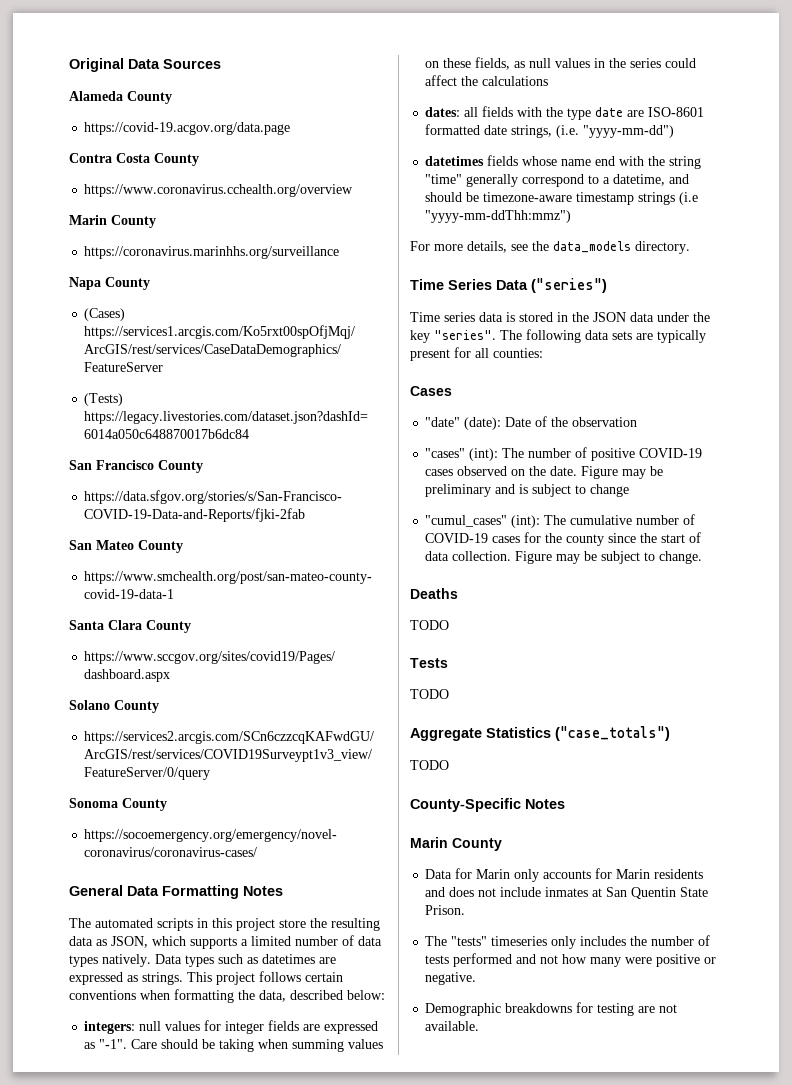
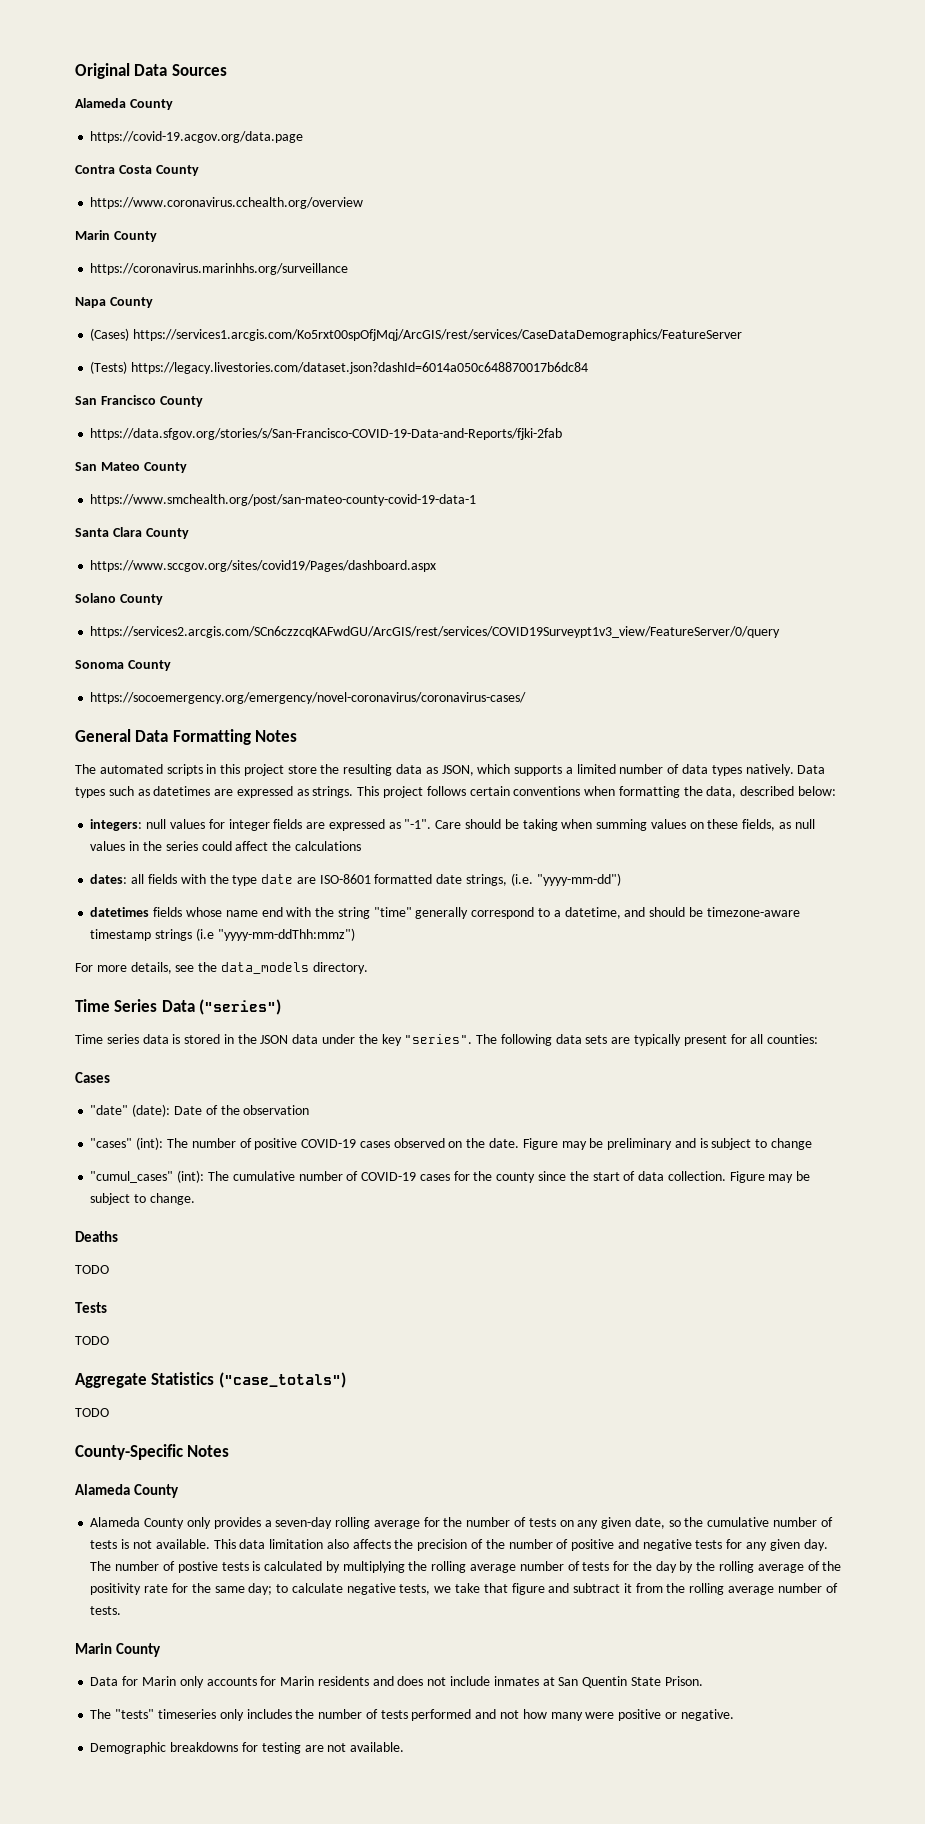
(565, 804) none -> [75,1484,180,1498] [90,1517,833,1529] [90,1539,828,1551] [90,1561,842,1573] [90,1583,838,1595] [90,1606,122,1615] // Alameda County // Alameda County only provides a seven-day rolling average for the number of tests on any given date, so the cumulative number of tests is not available. This data limitation also affects the precision of the number of positive and negative tests for any given day. The number of postive tests is calculated by multiplying the rolling average number of tests for the day by the rolling average of the positivity rate for the same day; to calculate negative tests, we take that figure and subtract it from the rolling average number of tests.

